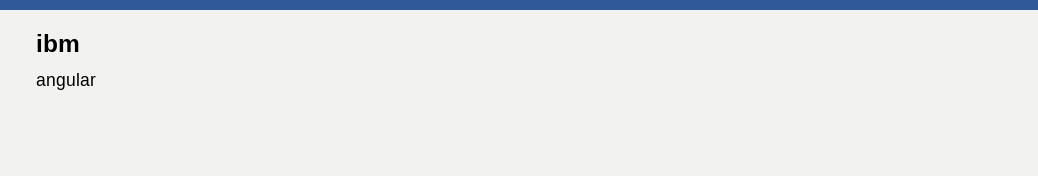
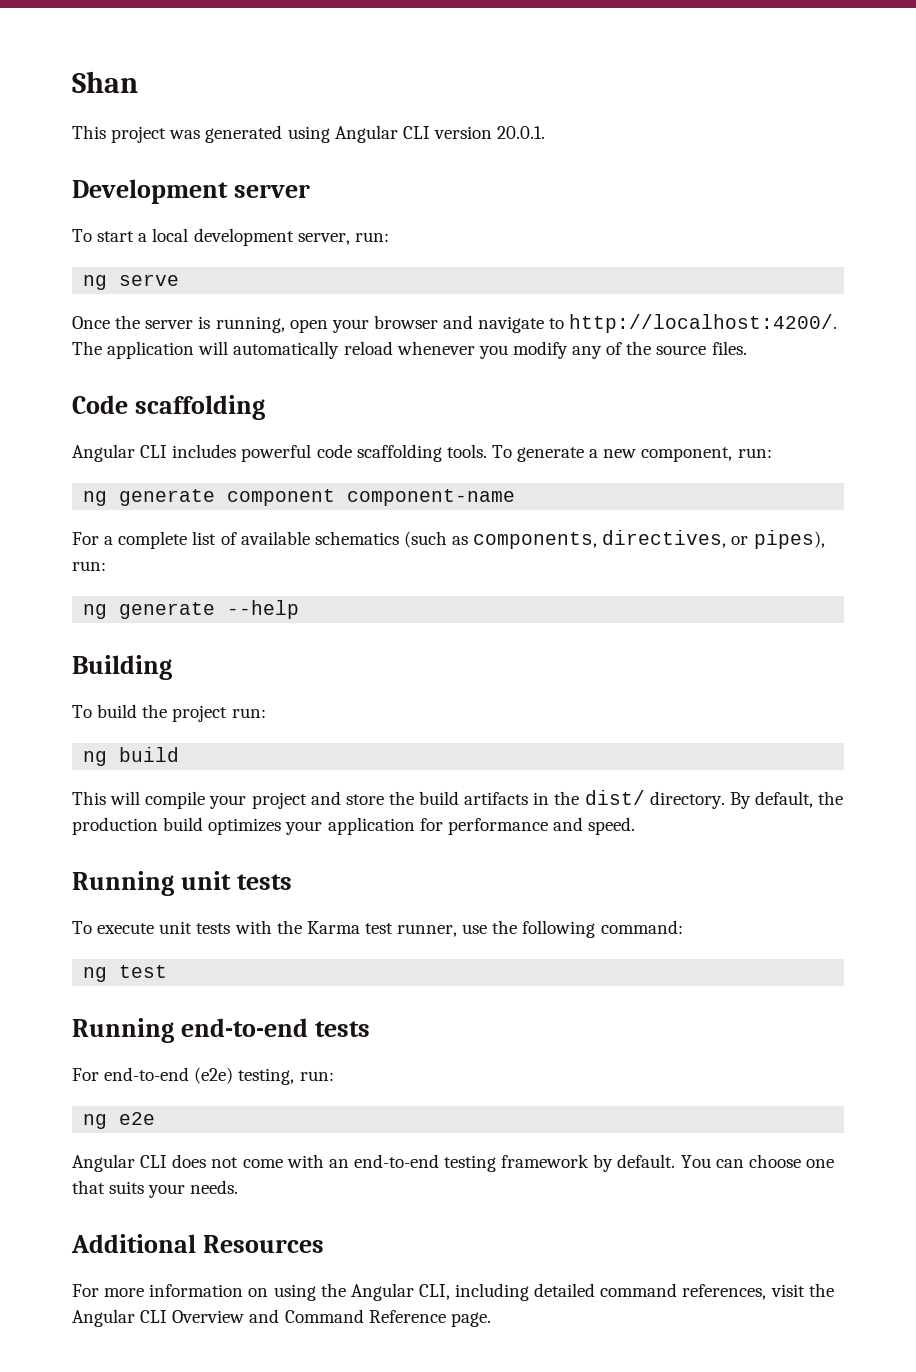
[36,34,80,52] [36,73,96,90] ibm // angular -> [72,71,138,93] [72,125,546,143] [72,179,310,204] [72,228,389,246] [83,274,180,290] [72,314,838,333] [72,341,747,359] [72,395,265,420] [72,444,772,462] [83,489,516,506] [72,530,825,549] [72,561,106,571] [83,600,300,619] [72,655,172,680] [72,704,266,722] [83,747,180,766] [72,790,844,809] [72,817,636,835] [72,871,292,896] [72,920,683,938] [83,965,168,982] [72,1018,370,1043] [72,1067,334,1085] [83,1112,156,1129] [72,1154,834,1172] [72,1180,239,1198] [71,1234,324,1253] [72,1283,834,1301] [72,1309,491,1327] Shan // This project was generated using Angular CLI version 20.0.1. // Development server // To start a local development server, run: // ng serve // Once the server is running, open your browser and navigate to http://localhost:4200/. The application will automatically reload whenever you modify any of the source files. // Code scaffolding // Angular CLI includes powerful code scaffolding tools. To generate a new component, run: // ng generate component component-name // For a complete list of available schematics (such as components, directives, or pipes), run: // ng generate --help // Building // To build the project run: // ng build // This will compile your project and store the build artifacts in the dist/ directory. By default, the production build optimizes your application for performance and speed. // Running unit tests // To execute unit tests with the Karma test runner, use the following command: // ng test // Running end-to-end tests // For end-to-end (e2e) testing, run: // ng e2e // Angular CLI does not come with an end-to-end testing framework by default. You can choose one that suits your needs. // Additional Resources // For more information on using the Angular CLI, including detailed command references, visit the Angular CLI Overview and Command Reference page.

